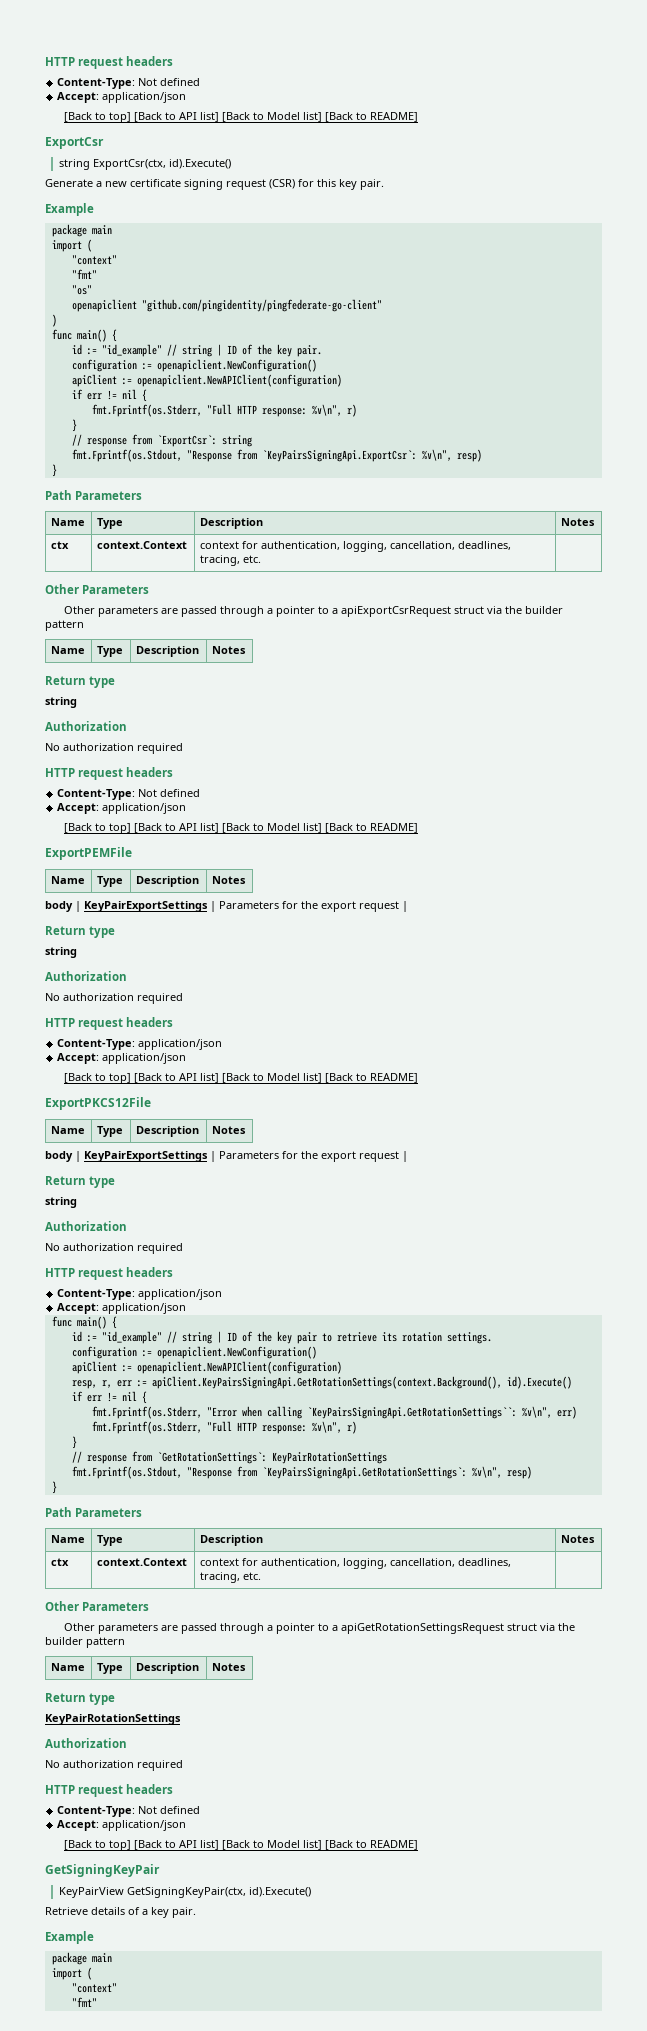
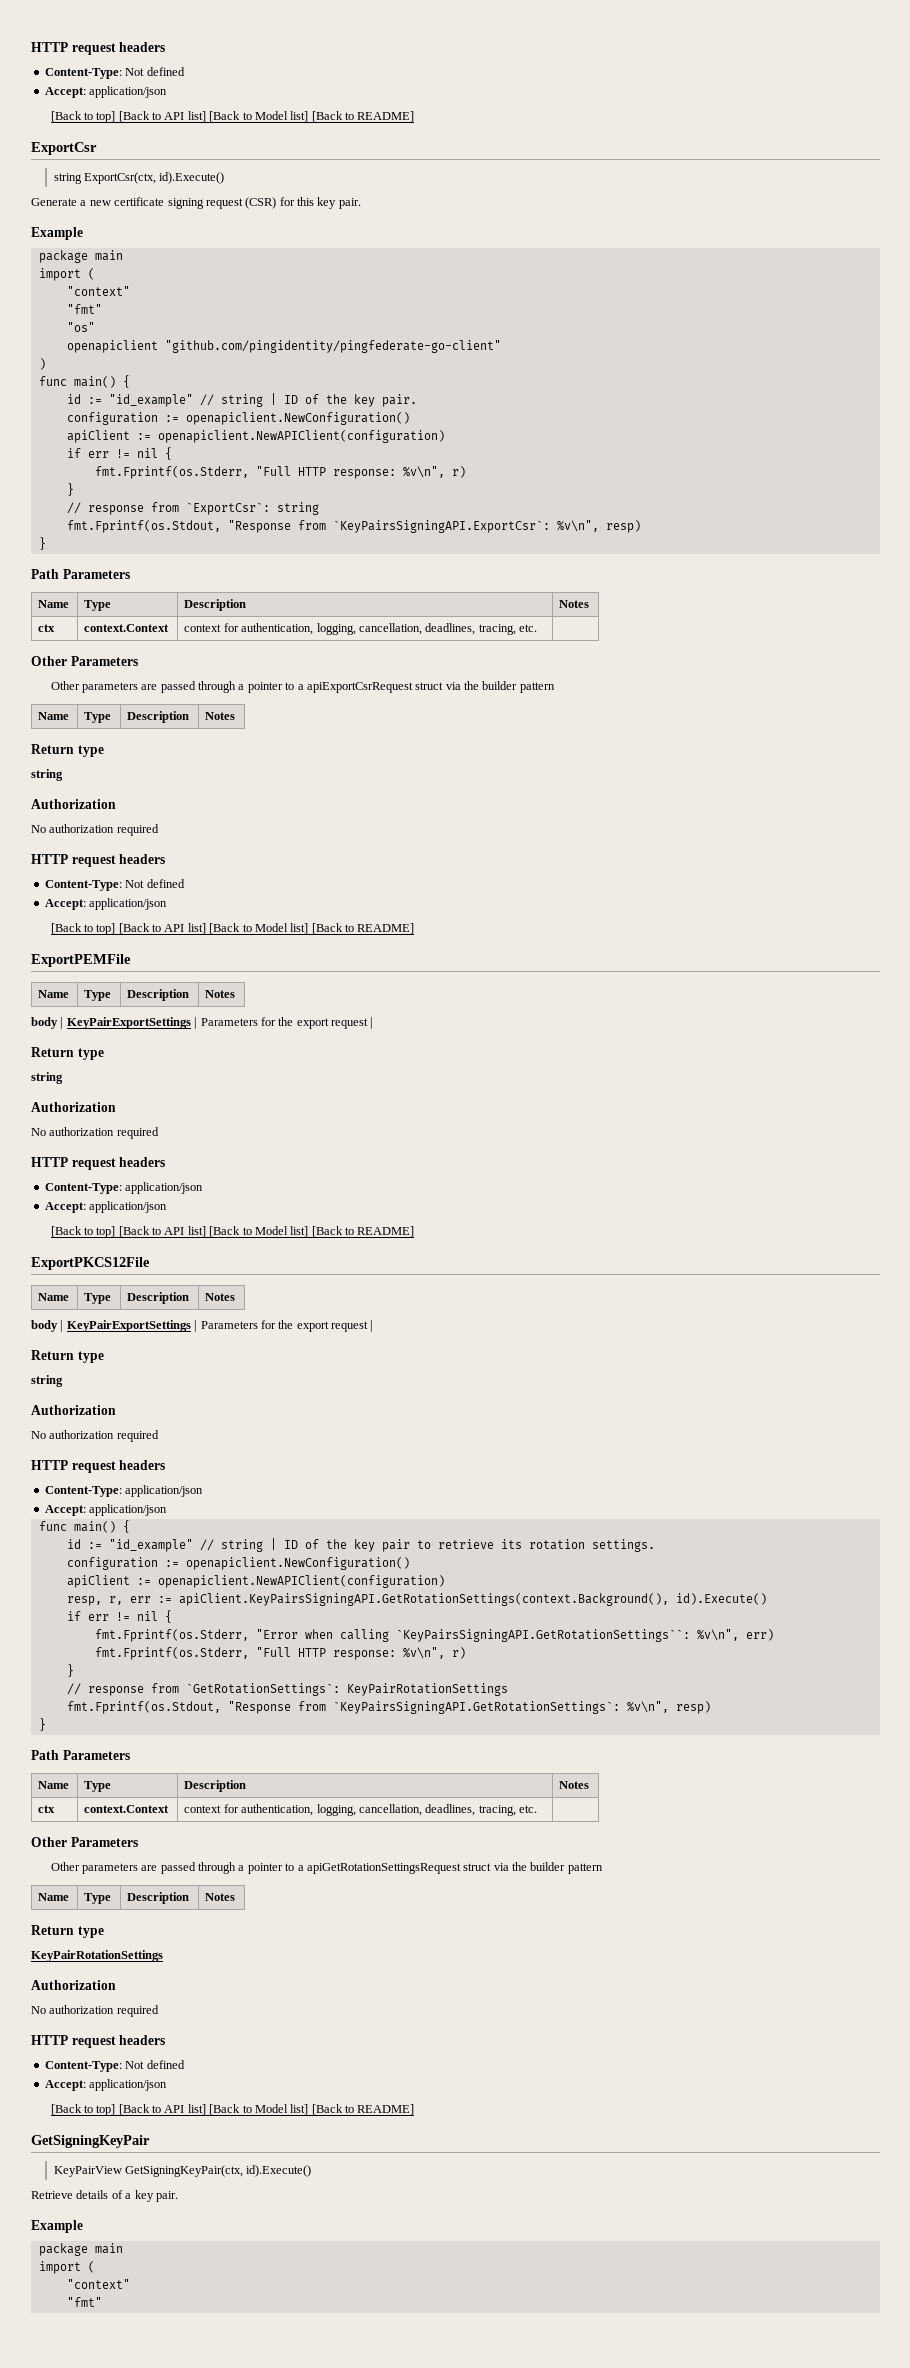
[261,450,417,462] `KeyPairsSigningApi.ExportCsr`: -> [332,520,550,533] `KeyPairsSigningAPI.ExportCsr`:
[151,1376,502,1389] apiClient.KeyPairsSigningApi.GetRotationSettings(context.Background(), -> [178,1593,669,1606] apiClient.KeyPairsSigningAPI.GetRotationSettings(context.Background(),
[306,1407,517,1419] `KeyPairsSigningApi.GetRotationSettings``: -> [395,1629,690,1642] `KeyPairsSigningAPI.GetRotationSettings``:
[261,1467,467,1479] `KeyPairsSigningApi.GetRotationSettings`: -> [332,1701,620,1714] `KeyPairsSigningAPI.GetRotationSettings`:

